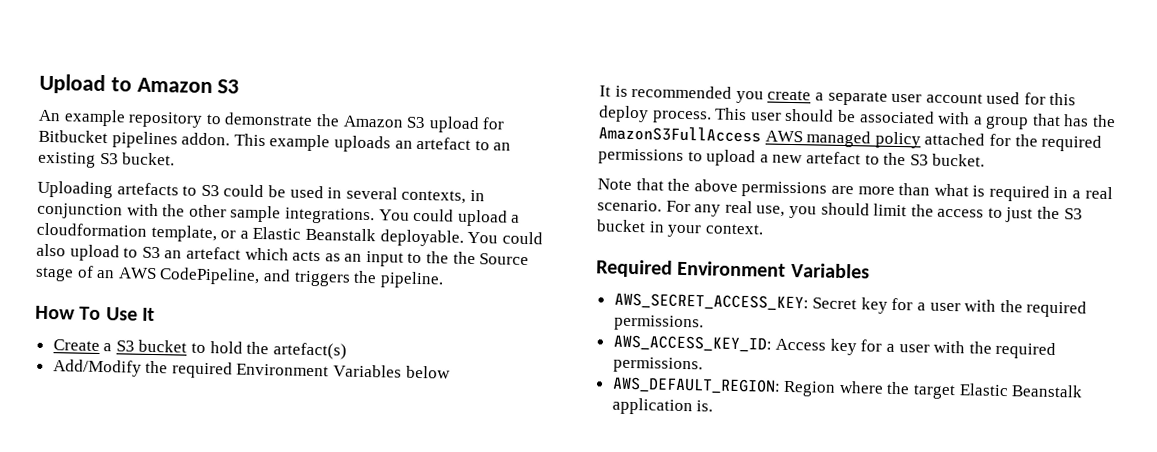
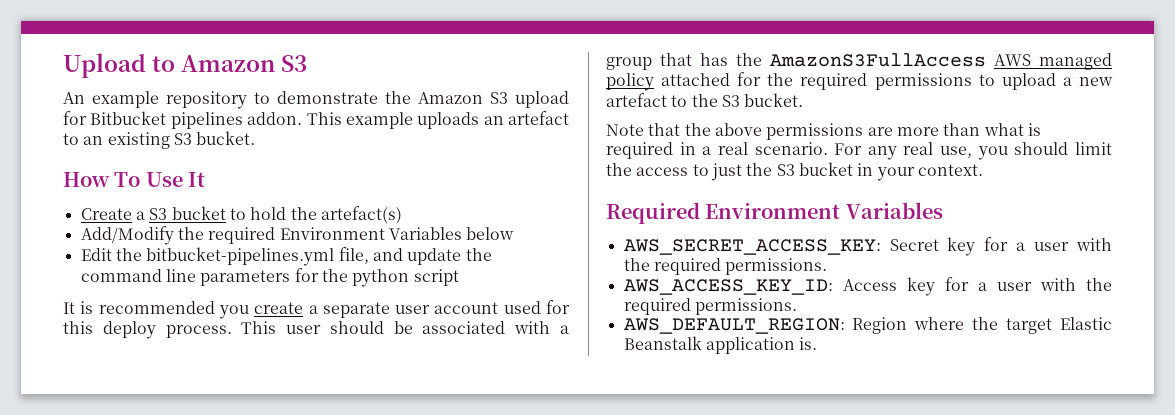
[37,180,485,204] [37,202,521,227] [36,222,543,247] [36,243,530,267] [35,265,444,289] // Uploading artefacts to S3 could be used in several contexts, in conjunction with the other sample integrations. You could upload a cloudformation template, or a Elastic Beanstalk deployable. You could also upload to S3 an artefact which acts as an input to the the Source stage of an AWS CodePipeline, and triggers the pipeline. -> (256, 138) none
(451, 372) none -> [80,247,492,266] [80,268,459,287] // Edit the bitbucket-pipelines.yml file, and update the command line parameters for the python script

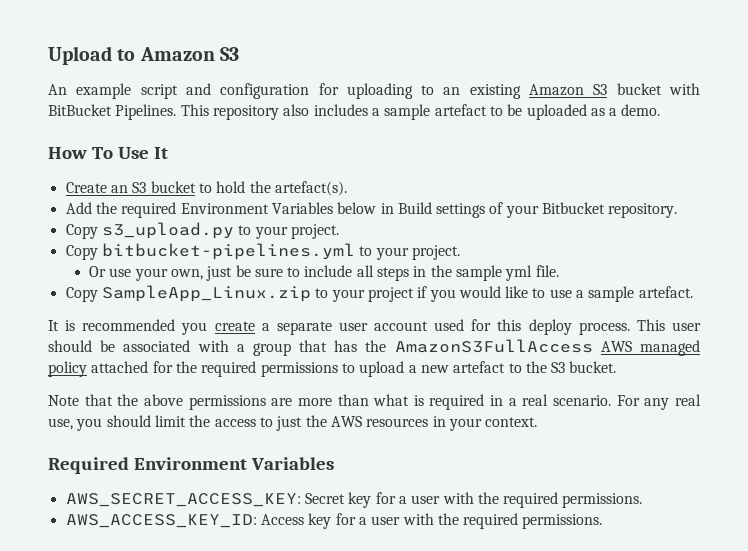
[166,91,569,109] [63,111,569,129] [63,131,256,149] repository to demonstrate the Amazon S3 upload for Bitbucket pipelines addon. This example uploads an artefact to an existing S3 bucket. -> [140,83,700,99] [48,104,661,120] script and configuration for uploading to an existing Amazon S3 bucket with BitBucket Pipelines. This repository also includes a sample artefact to be uploaded as a demo.
[135,211,145,220] a -> [110,185,128,193] an
[320,206,402,224] [80,226,174,245] artefact(s) // Add/Modify -> [274,181,347,196] [65,202,92,214] artefact(s). // Add
[80,247,492,266] [80,268,459,287] // Edit the bitbucket-pipelines.yml file, and update the command line parameters for the python script -> [380,202,678,218] [65,222,339,239] [65,243,460,260] [88,265,559,281] [65,285,693,302] in Build settings of your Bitbucket repository. // Copy s3_upload.py to your project. // Copy bitbucket-pipelines.yml to your project. // Or use your own, just be sure to include all steps in the sample yml file. // Copy SampleApp_Linux.zip to your project if you would like to use a sample artefact.
[776,162,853,176] S3 bucket -> [330,416,429,427] AWS resources
[623,317,1112,334] [623,336,818,354] // AWS_DEFAULT_REGION: Region where the target Elastic Beanstalk application is. -> (603, 521) none

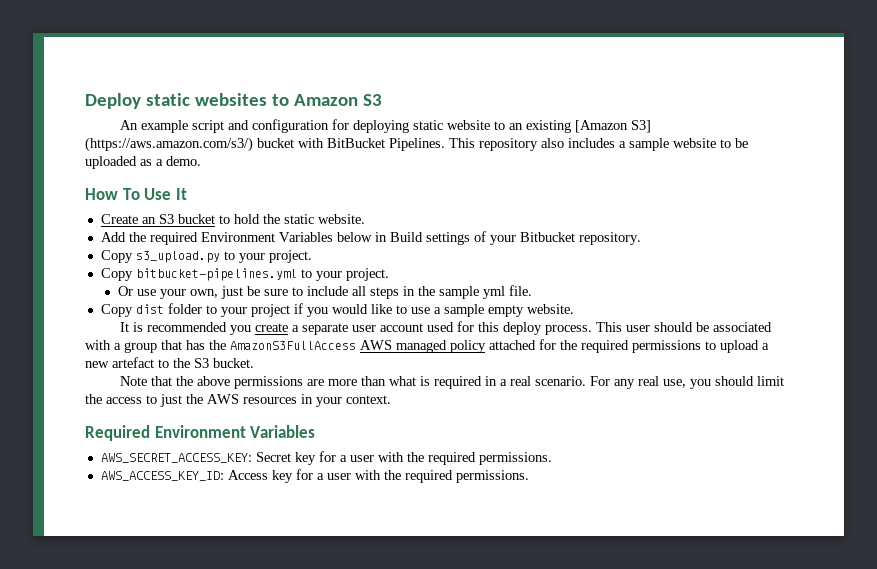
[48,46,112,65] Upload -> [85,93,267,109] Deploy static websites
[346,83,608,99] uploading to an existing Amazon S3 -> [353,120,652,133] [85,137,253,152] deploying static website to an existing [Amazon S3] (https://aws.amazon.com/s3/)
[434,104,487,116] artefact -> [673,138,716,148] website
[274,181,347,196] artefact(s). -> [283,214,365,224] static website.
[101,285,311,302] SampleApp_Linux.zip -> [135,303,202,314] dist folder
[638,286,693,298] artefact. -> [487,304,574,317] empty website.

